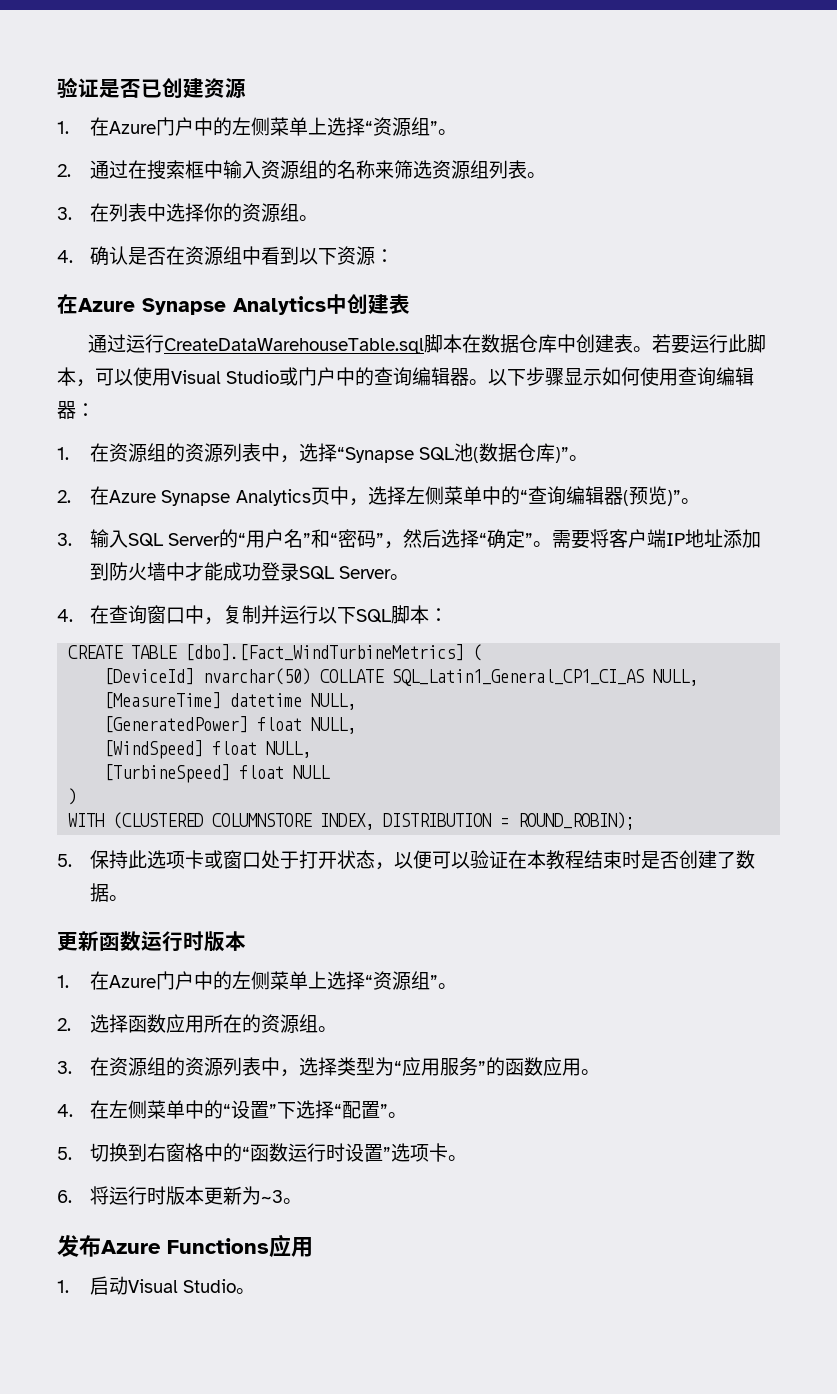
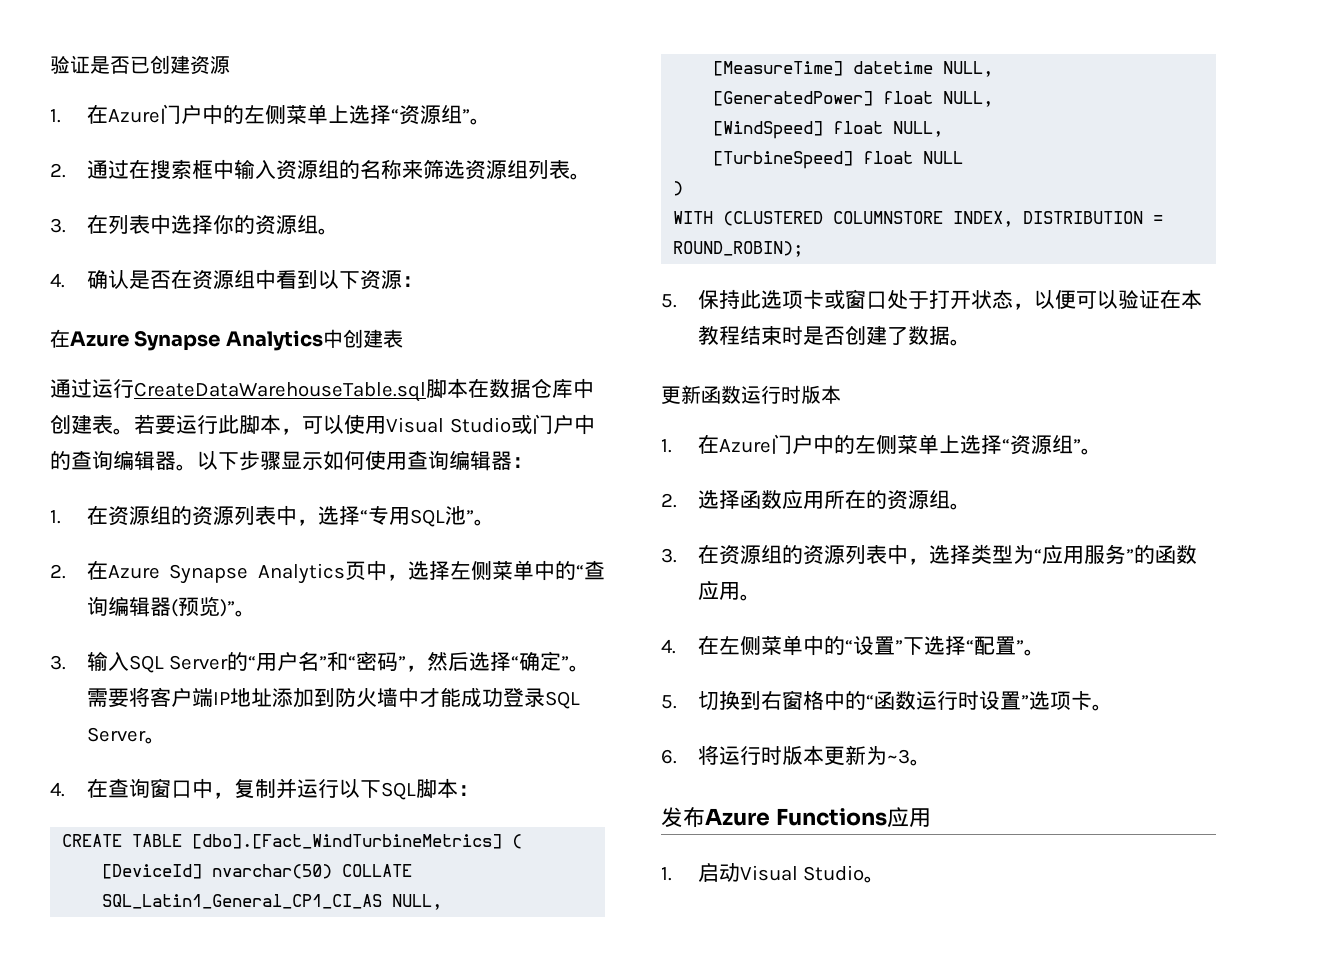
[337,443,570,463] “Synapse SQL池(数据仓库)” -> [359,506,474,527] “专用SQL池”

